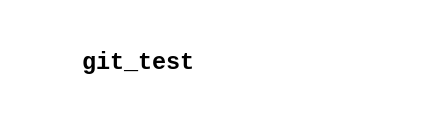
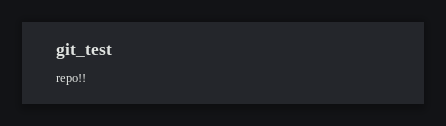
(194, 62) none -> [56,74,86,85] // repo!!

